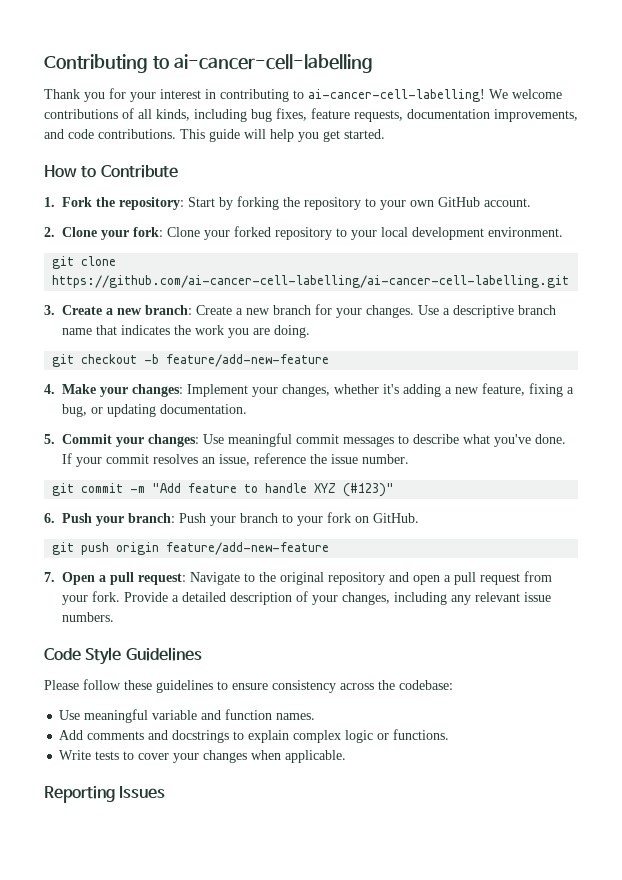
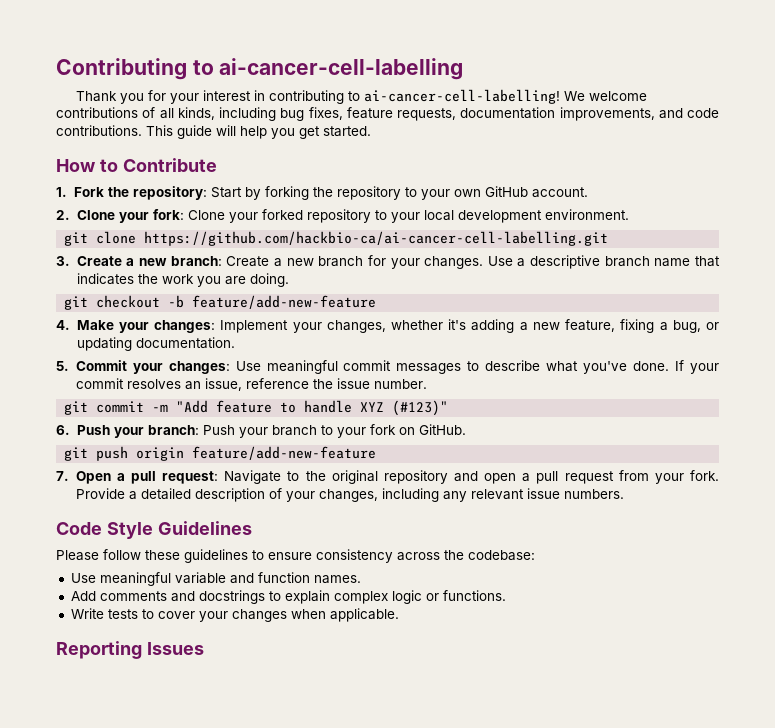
[52,275,570,288] https://github.com/ai-cancer-cell-labelling/ai-cancer-cell-labelling.git -> [144,231,609,246] https://github.com/hackbio-ca/ai-cancer-cell-labelling.git

